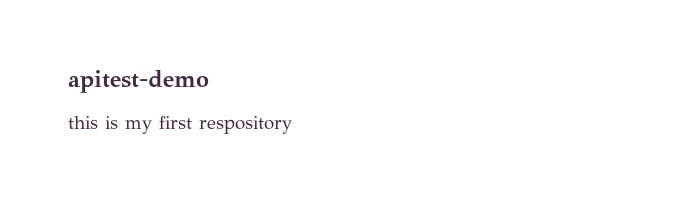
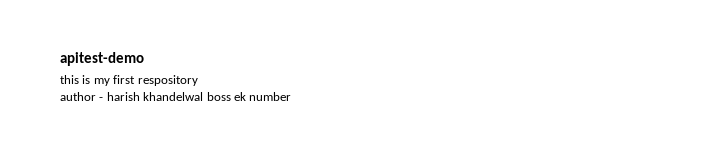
(292, 125) none -> [60,92,292,101] // author - harish khandelwal boss ek number

